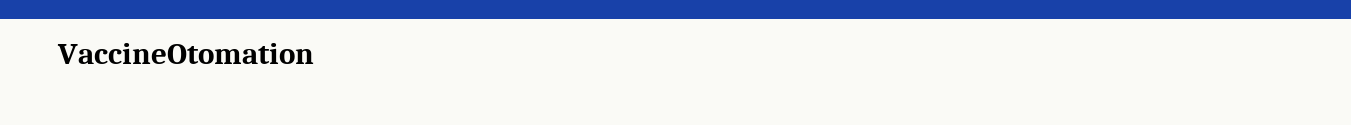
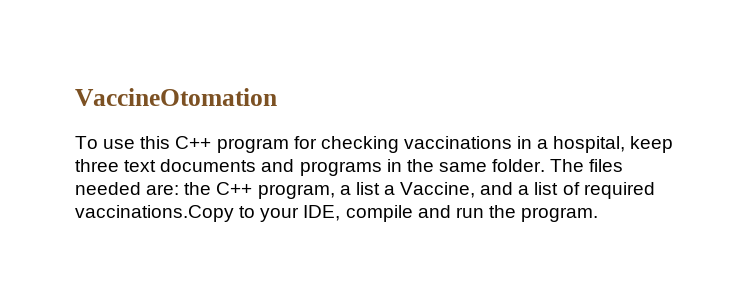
(314, 53) none -> [75,136,674,153] [75,159,624,176] [75,182,655,199] [75,205,599,222] // To use this C++ program for checking vaccinations in a hospital, keep three text documents and programs in the same folder. The files needed are: the C++ program, a list a Vaccine, and a list of required vaccinations.Copy to your IDE, compile and run the program.

